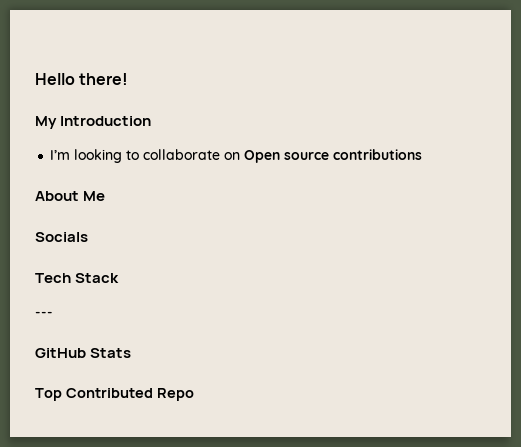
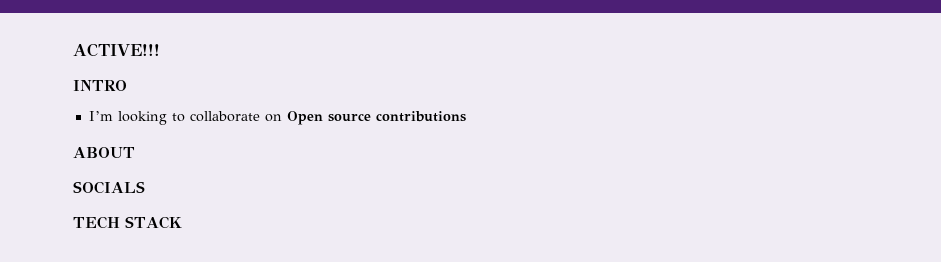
[35,73,129,85] [35,116,152,129] Hello there! // My Introduction -> [73,43,160,57] [73,80,127,91] ACTIVE!!! // INTRO
[35,191,106,201] [35,232,88,242] [35,273,120,283] [35,311,53,317] [35,348,132,358] [35,388,194,401] About Me // Socials // Tech Stack // --- // GitHub Stats // Top Contributed Repo -> [73,147,135,158] [73,181,145,194] [73,216,182,229] ABOUT // SOCIALS // TECH STACK

